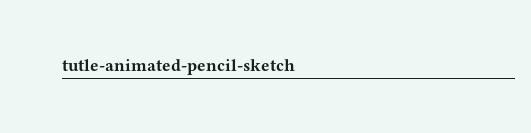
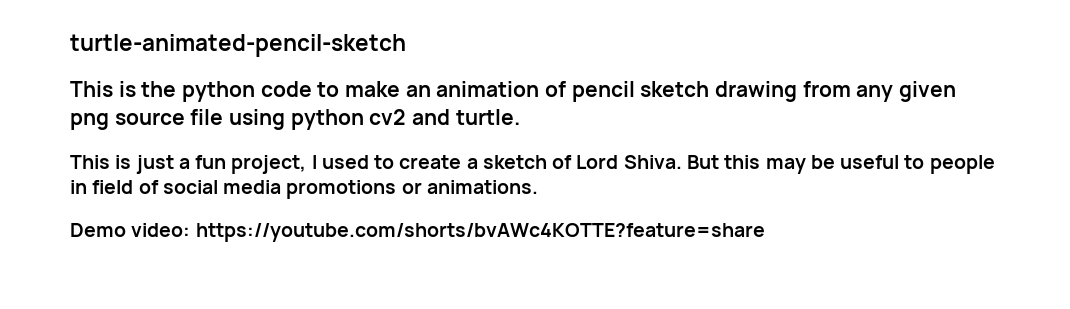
[62,59,295,75] tutle-animated-pencil-sketch -> [70,34,406,57] [70,81,957,102] [70,109,520,130] [70,155,995,174] [70,180,538,199] [70,223,765,242] turtle-animated-pencil-sketch // This is the python code to make an animation of pencil sketch drawing from any given png source file using python cv2 and turtle. // This is just a fun project, I used to create a sketch of Lord Shiva. But this may be useful to people in field of social media promotions or animations. // Demo video: https://youtube.com/shorts/bvAWc4KOTTE?feature=share

